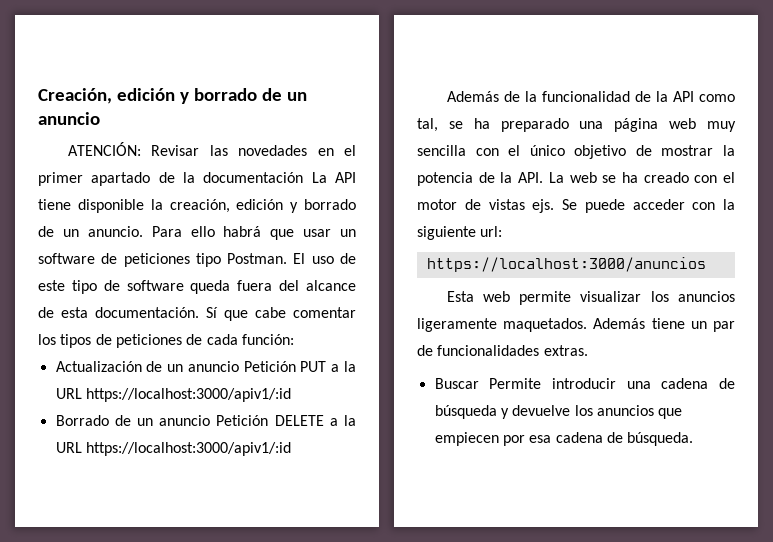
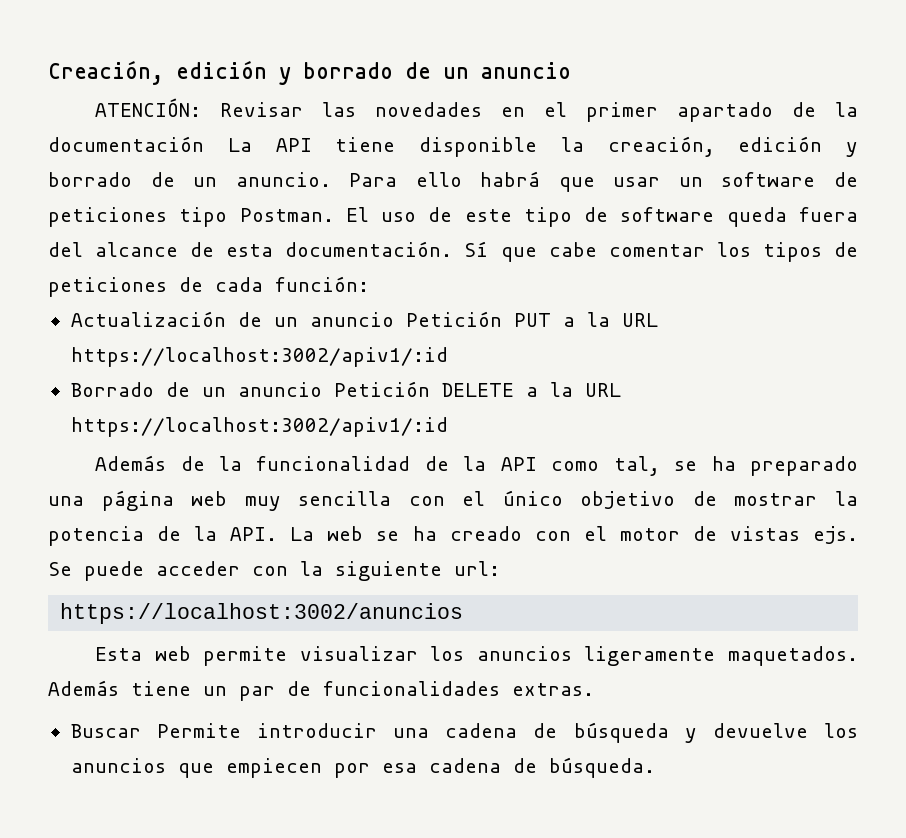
[85,388,291,402] https://localhost:3000/apiv1/:id -> [70,347,448,367] https://localhost:3002/apiv1/:id
[85,442,291,456] https://localhost:3000/apiv1/:id -> [70,417,448,437] https://localhost:3002/apiv1/:id
[426,257,706,272] https://localhost:3000/anuncios -> [60,603,464,624] https://localhost:3002/anuncios

